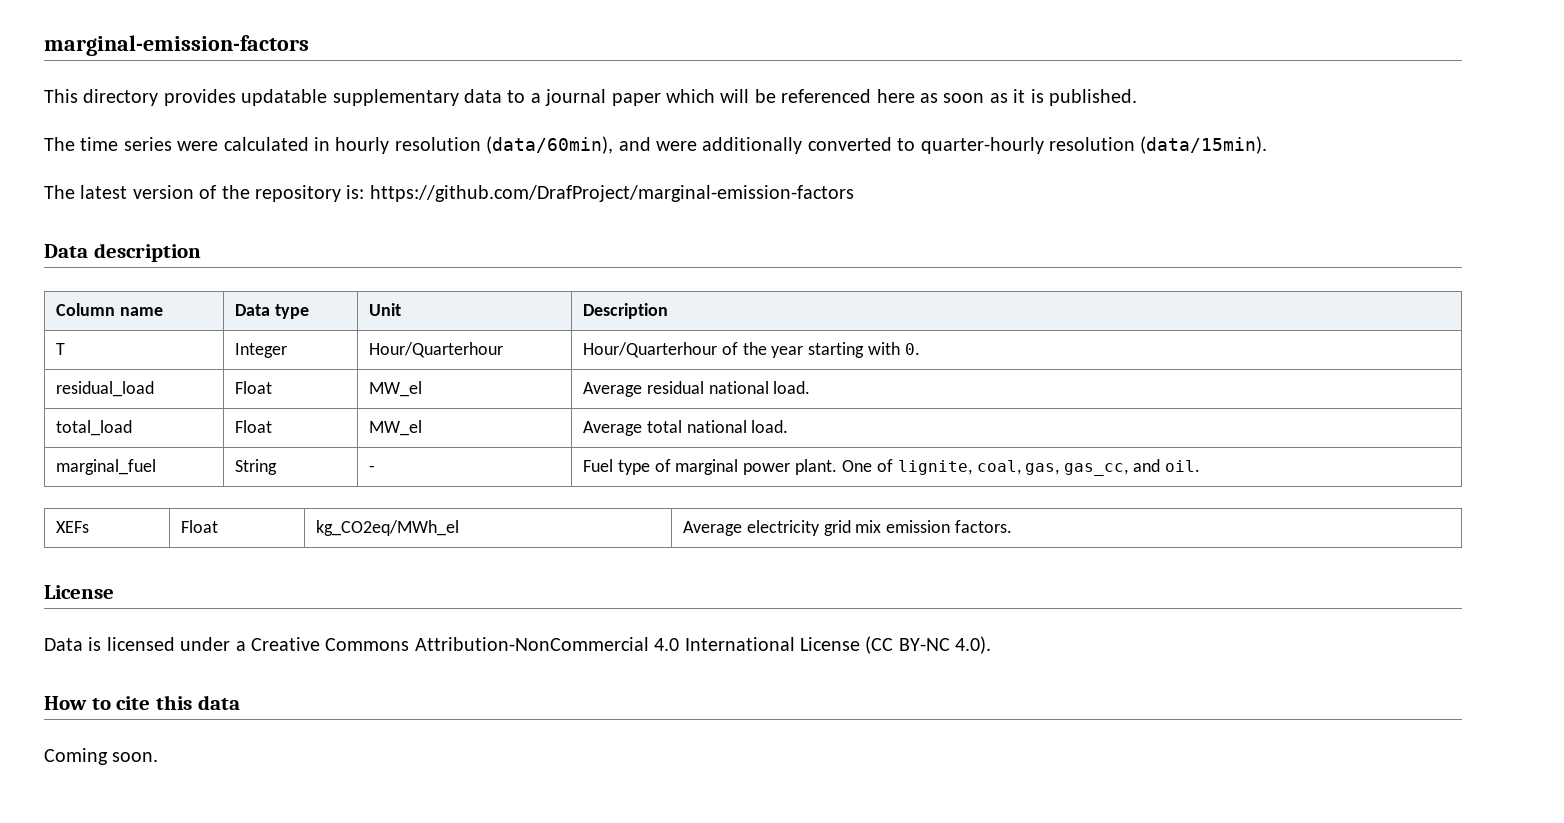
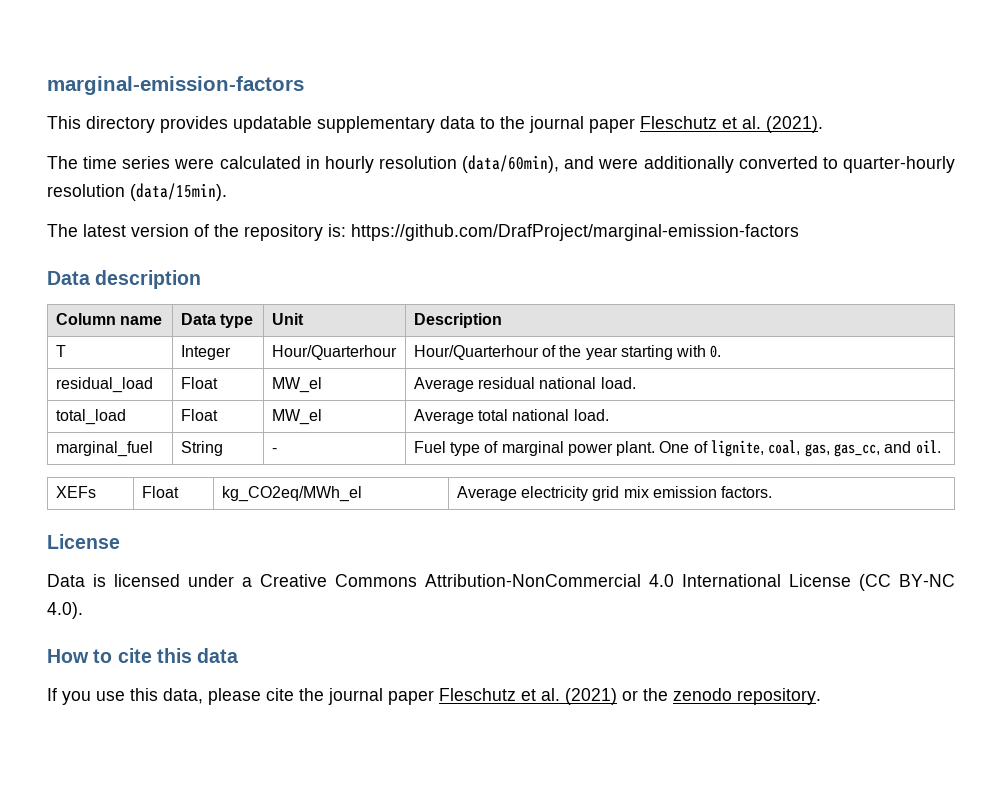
[530,89,1137,106] a journal paper which will be referenced here as soon as it is published. -> [500,116,823,133] the journal paper Fleschutz et al. (2021).
[44,748,159,765] Coming soon. -> [47,688,821,705] If you use this data, please cite the journal paper Fleschutz et al. (2021) or the zenodo repository.

